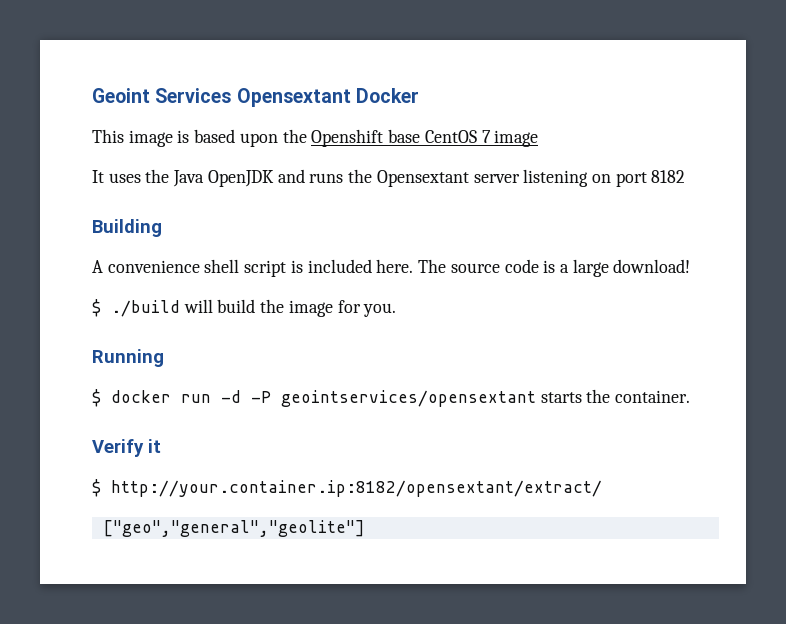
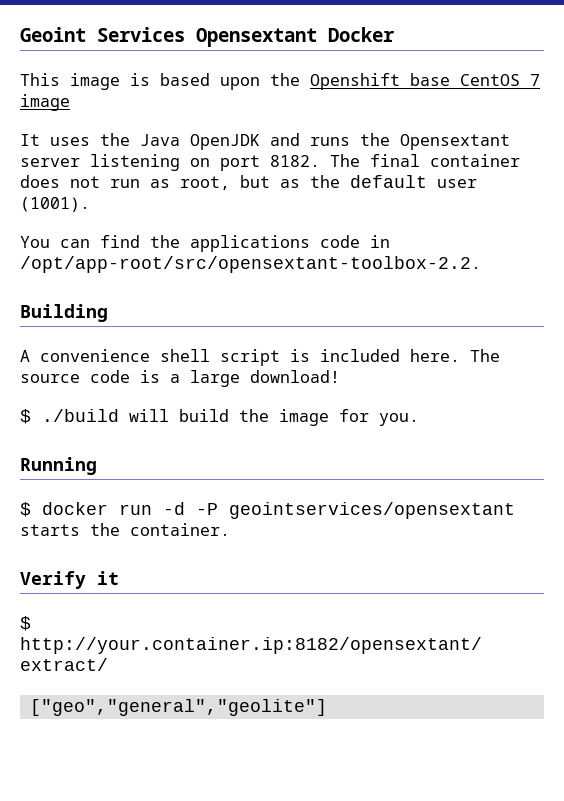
[651,170,686,183] 8182 -> [270,154,520,167] [20,175,477,190] [20,197,90,212] [20,235,390,252] [20,256,481,273] 8182. The final container does not run as root, but as the default user (1001). // You can find the applications code in /opt/app-root/src/opensextant-toolbox-2.2.

